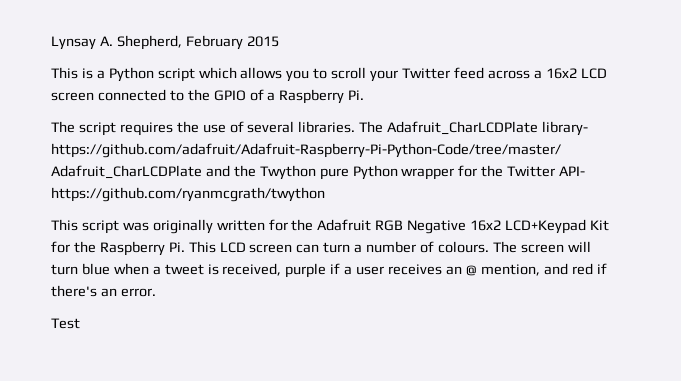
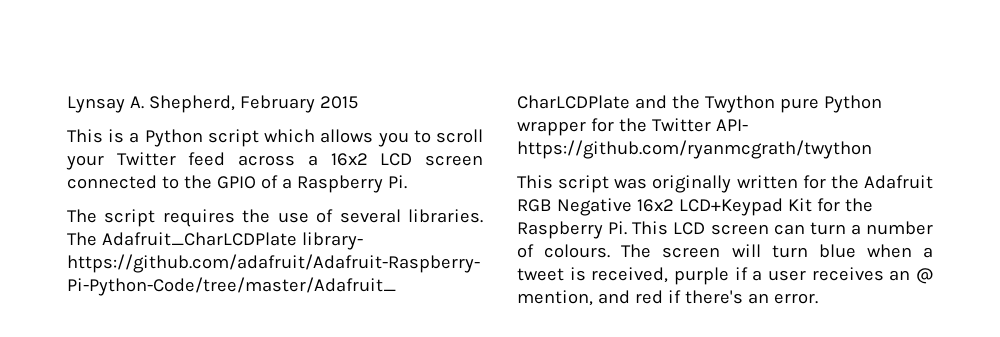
[51,318,80,329] // Test -> (818, 298) none

